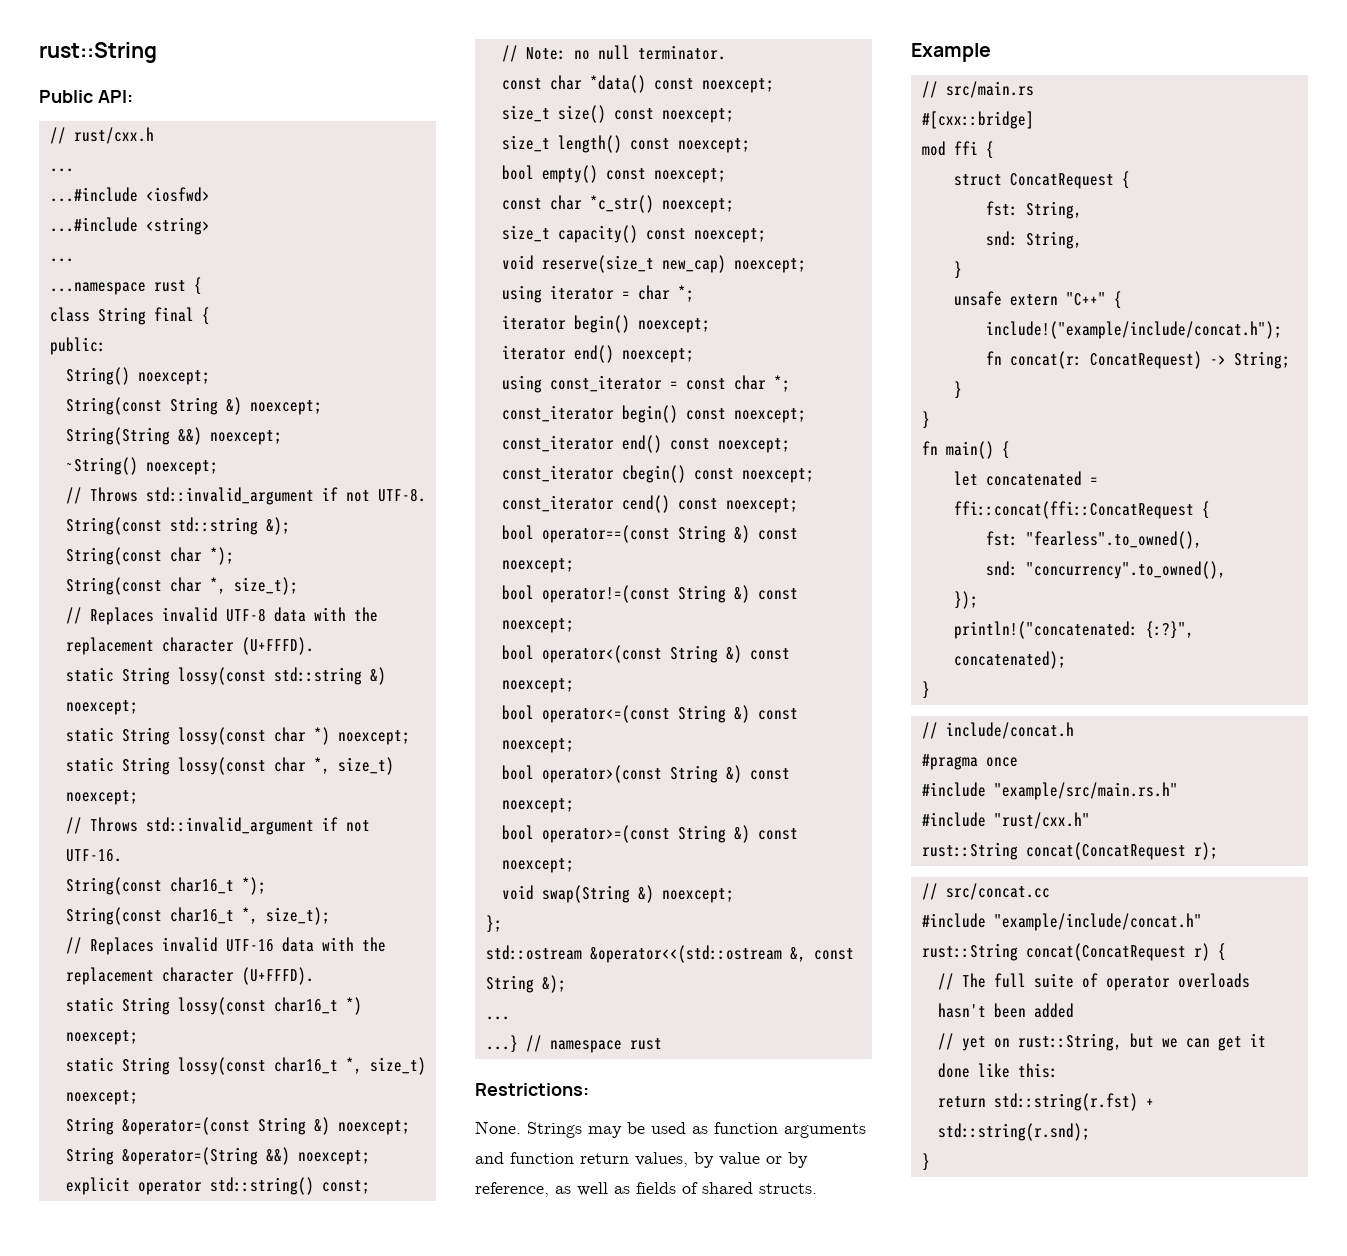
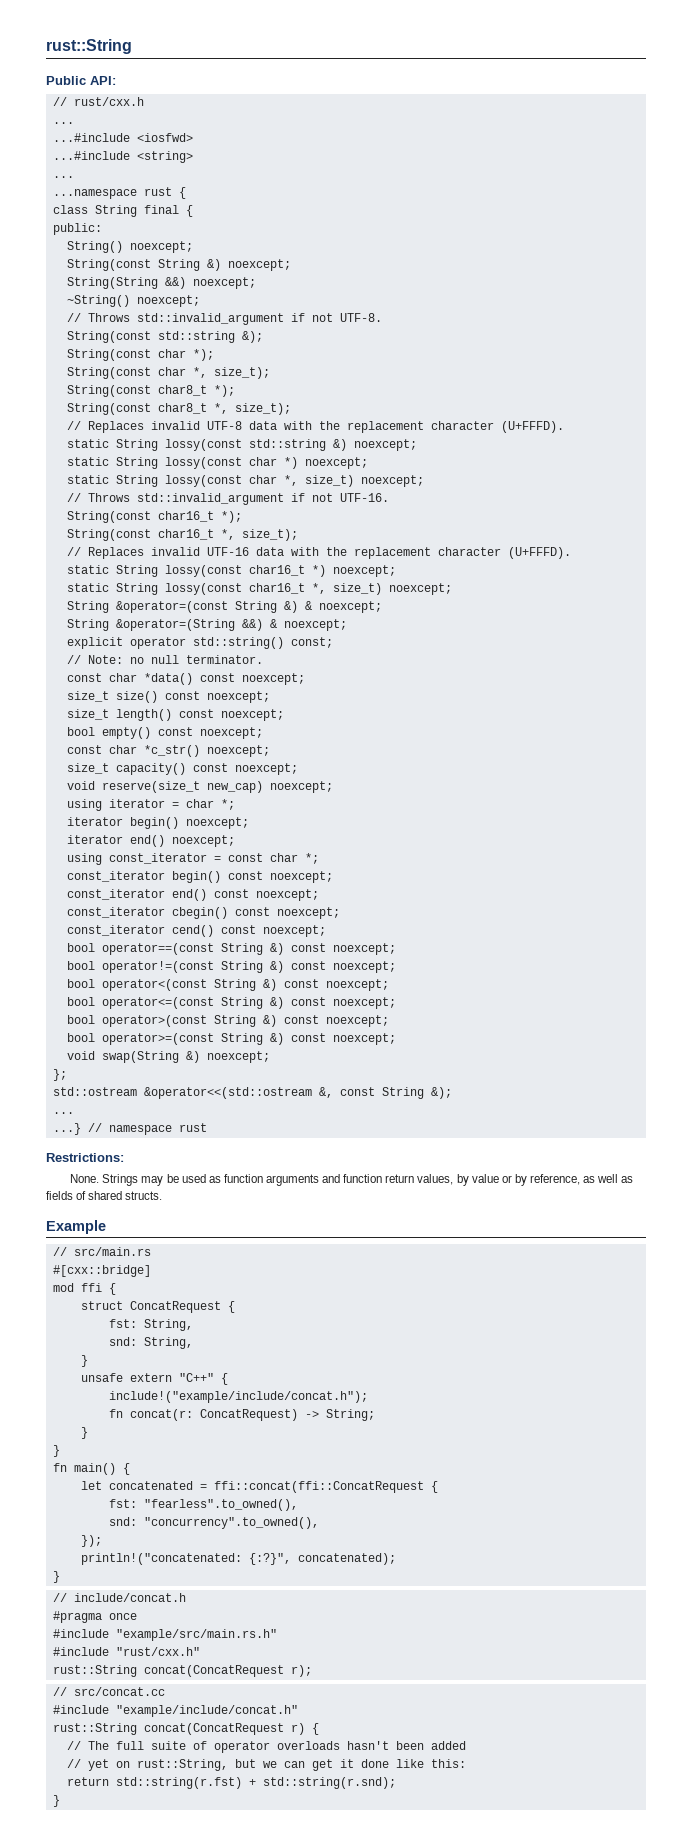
(298, 586) none -> [66,385,235,397] [66,403,291,415] // String(const char8_t *); // String(const char8_t *, size_t);
(330, 1126) none -> [304,601,312,610] &
(290, 1156) none -> [269,619,277,628] &

